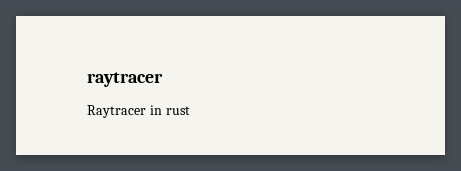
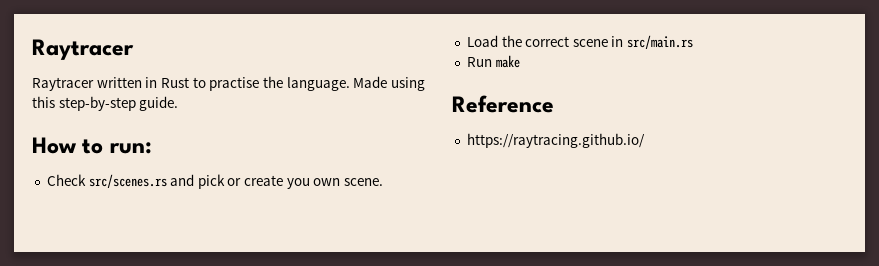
[87,72,163,87] [87,105,190,118] raytracer // Raytracer in rust -> [32,39,134,60] [32,76,425,91] [32,96,179,111] [32,137,152,154] [46,174,384,189] [466,35,694,49] [466,55,520,68] [452,95,554,113] [466,133,645,148] Raytracer // Raytracer written in Rust to practise the language. Made using this step-by-step guide. // How to run: // Check src/scenes.rs and pick or create you own scene. // Load the correct scene in src/main.rs // Run make // Reference // https://raytracing.github.io/

